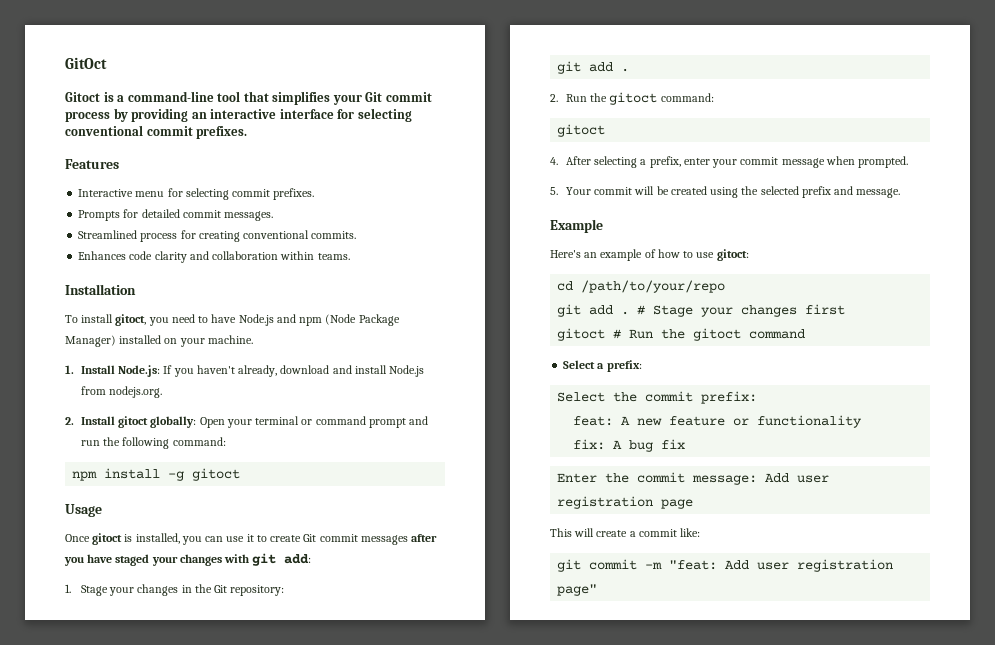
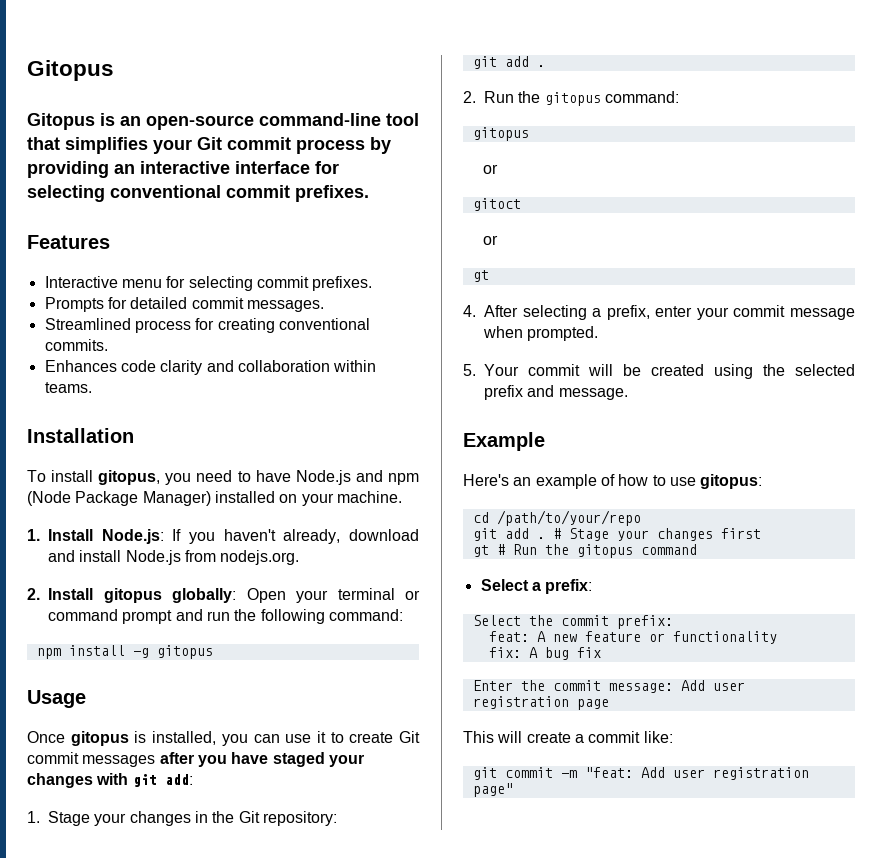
[65,57,107,69] [65,92,125,102] GitOct // Gitoct is a -> [27,60,114,81] [27,113,254,130] Gitopus // Gitopus is an open-source
[115,314,147,326] gitoct, -> [98,470,161,485] gitopus,
[118,416,149,428] gitoct -> [103,588,162,603] gitopus
[192,468,241,481] gitoct -> [156,645,213,659] gitopus
[92,533,123,545] gitoct -> [70,731,129,746] gitopus
[609,92,714,105] [557,124,606,137] gitoct command: // gitoct -> [544,91,679,106] [472,127,529,141] [482,164,498,174] [472,198,521,211] [482,235,498,245] [472,270,489,282] gitopus command: // gitopus // or // gitoct // or // gt
[716,249,749,261] gitoct: -> [700,474,763,489] gitopus:
[557,328,606,341] gitoct -> [472,545,489,557] gt
[693,328,742,341] gitoct -> [576,544,633,558] gitopus

